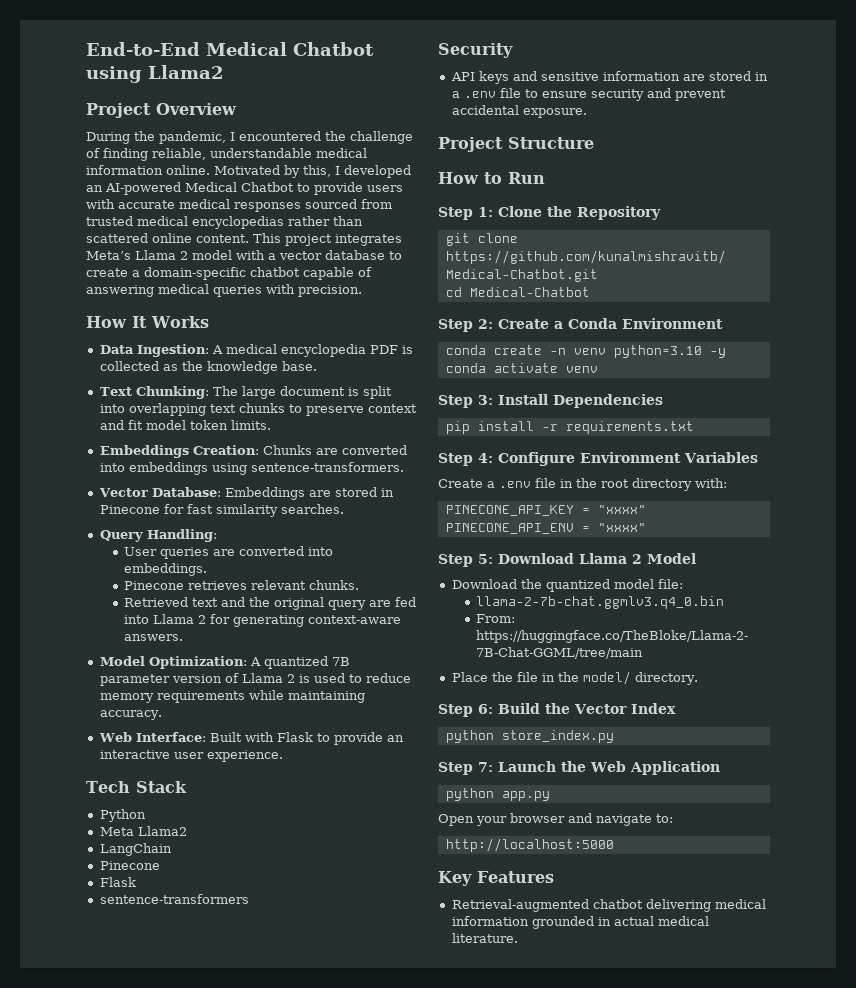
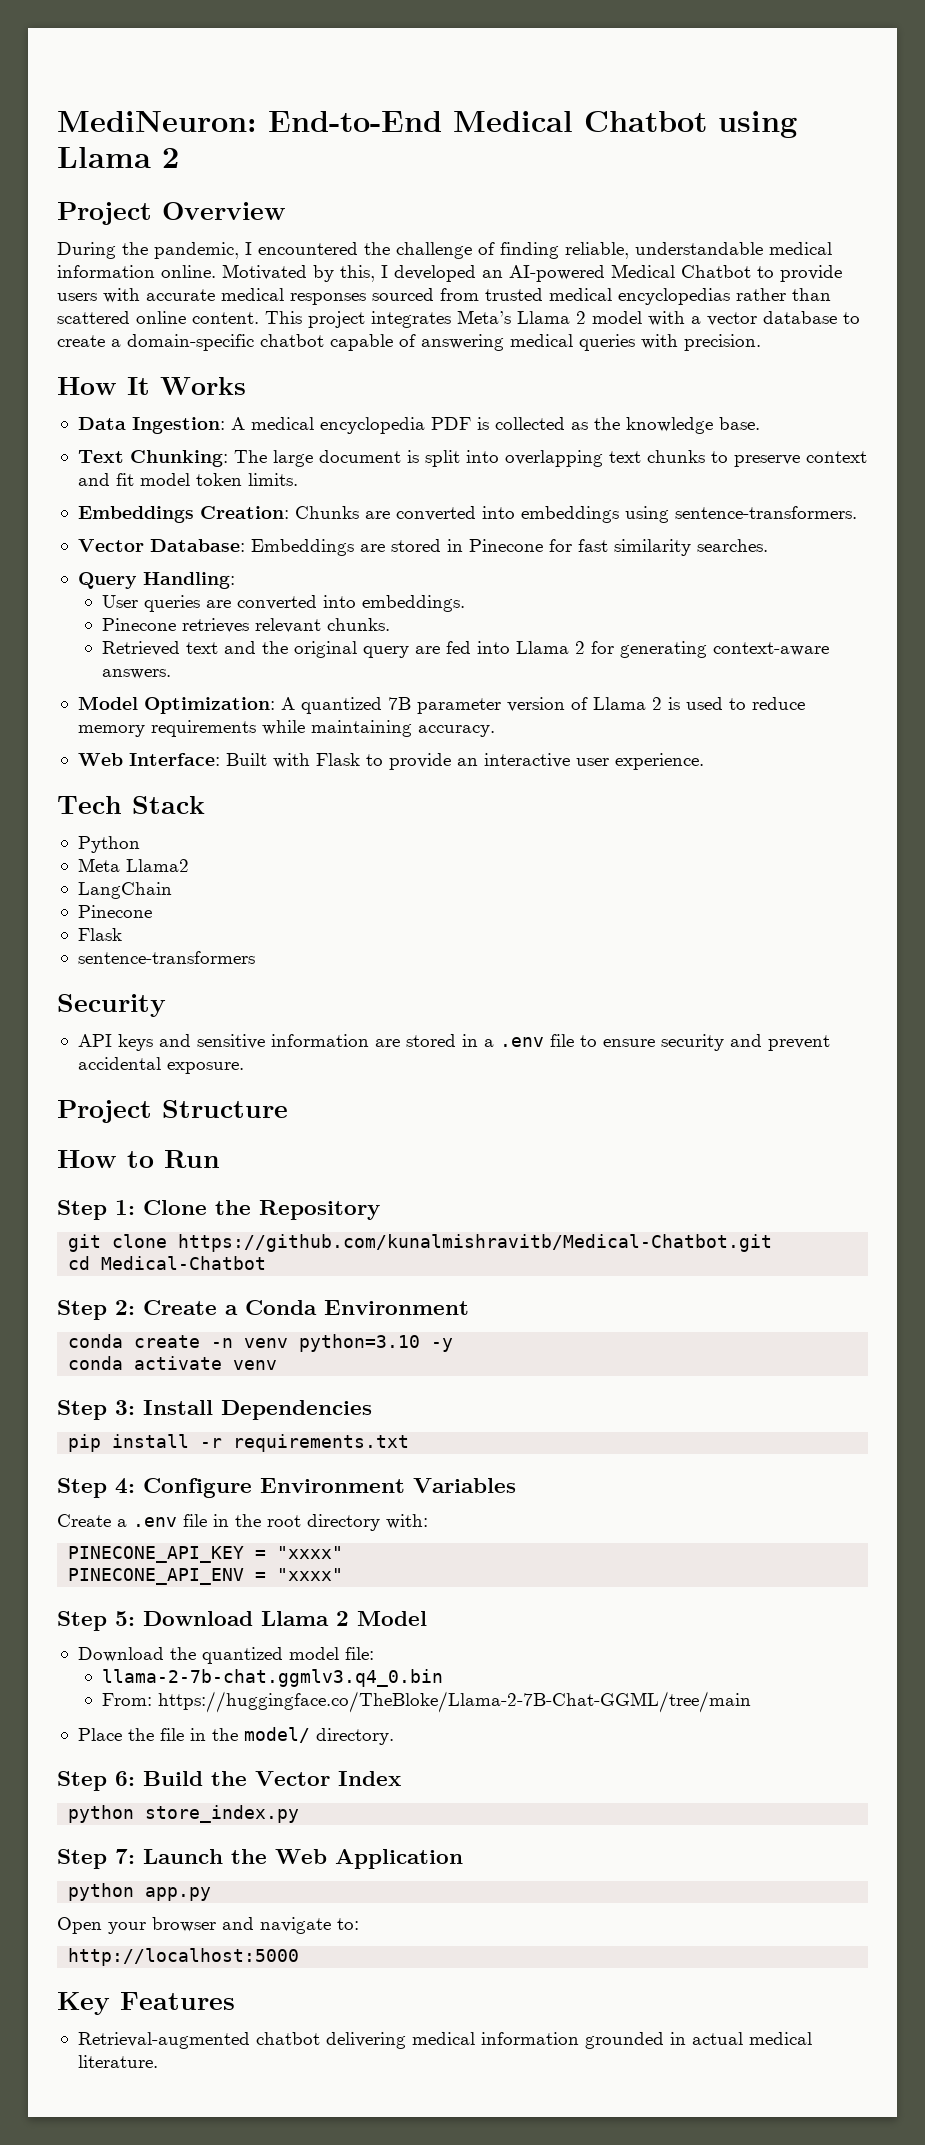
(86, 49) none -> [57,111,257,132] MediNeuron:
[148,65,224,79] Llama2 -> [57,147,179,168] Llama 2

